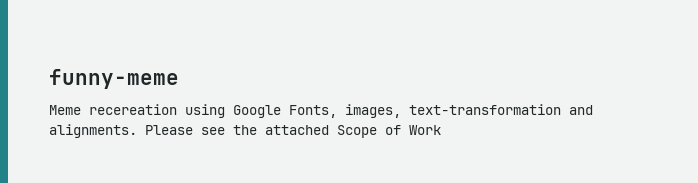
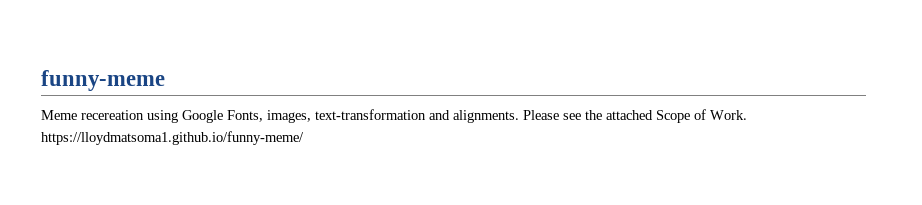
[409,125,441,135] Work -> [710,110,747,120] [41,131,304,145] Work. https://lloydmatsoma1.github.io/funny-meme/

